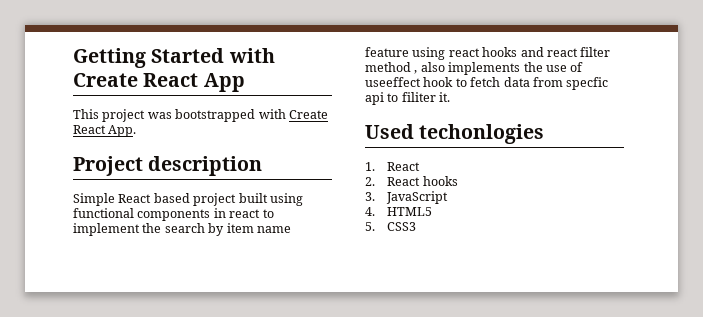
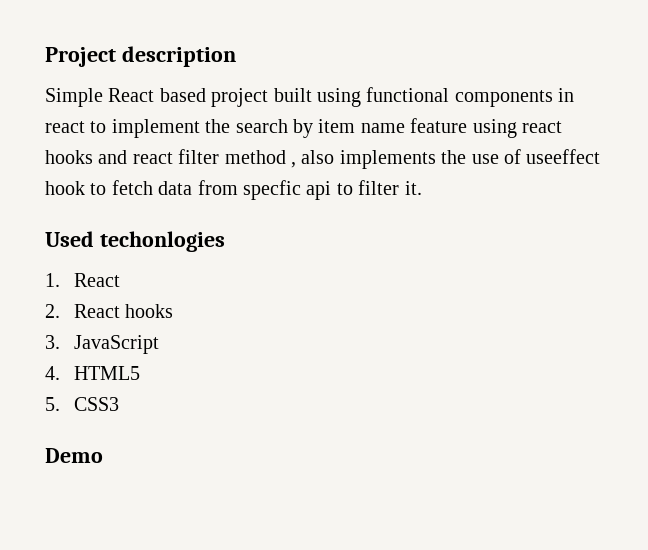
[73,48,275,68] [73,73,245,92] [73,109,328,122] [73,125,137,137] Getting Started with Create React App // This project was bootstrapped with Create React App. // -> (45, 57) none
[401,92,436,102] filiter -> [358,180,400,195] filter
(417, 226) none -> [45,448,103,463] // Demo

